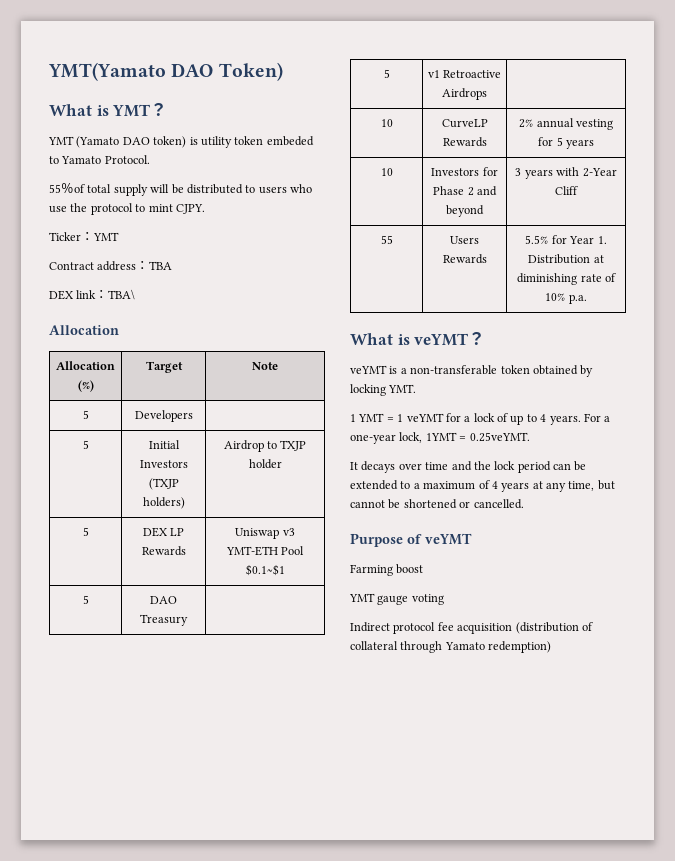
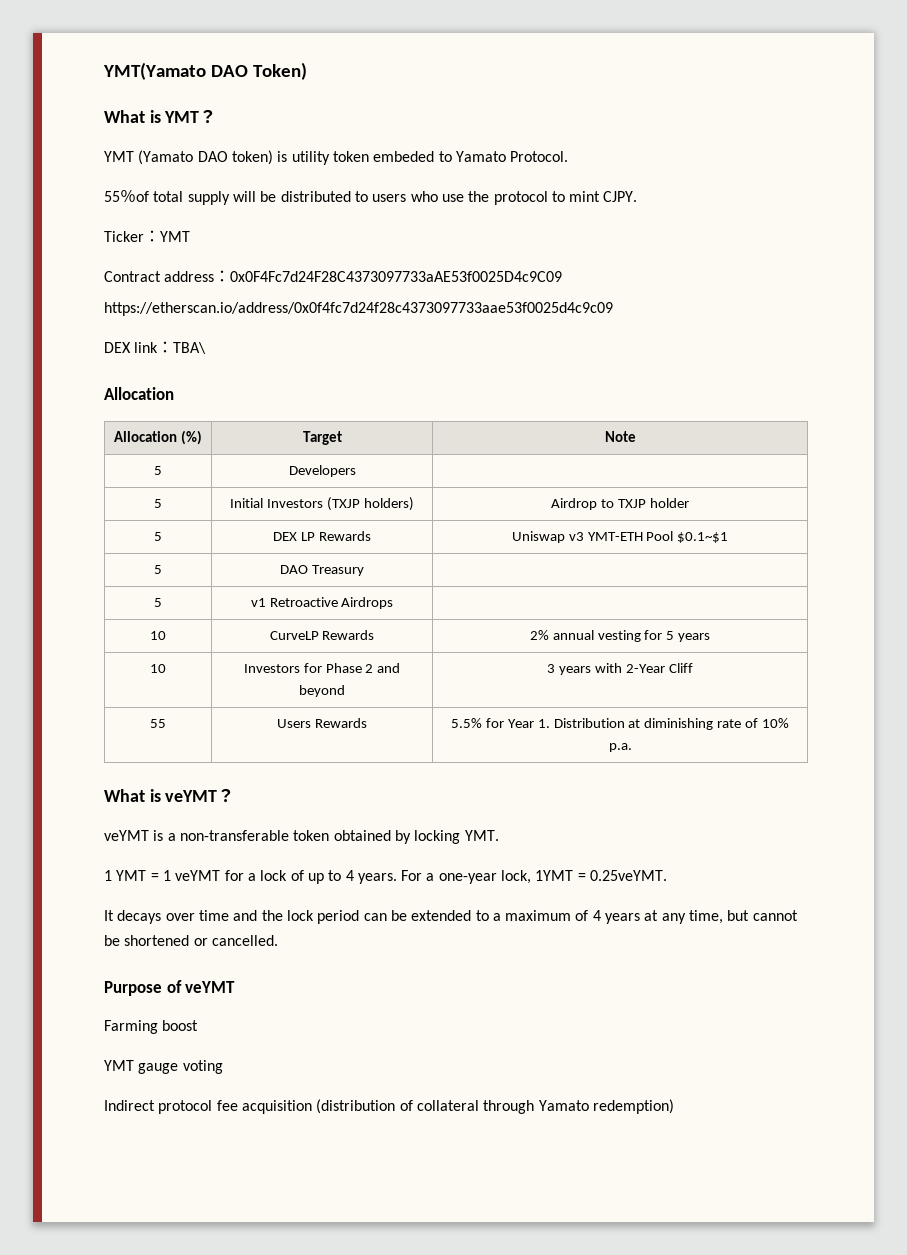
[149,261,173,270] TBA -> [230,271,563,282] [104,302,613,316] 0x0F4Fc7d24F28C4373097733aAE53f0025D4c9C09 // https://etherscan.io/address/0x0f4fc7d24f28c4373097733aae53f0025d4c9c09

